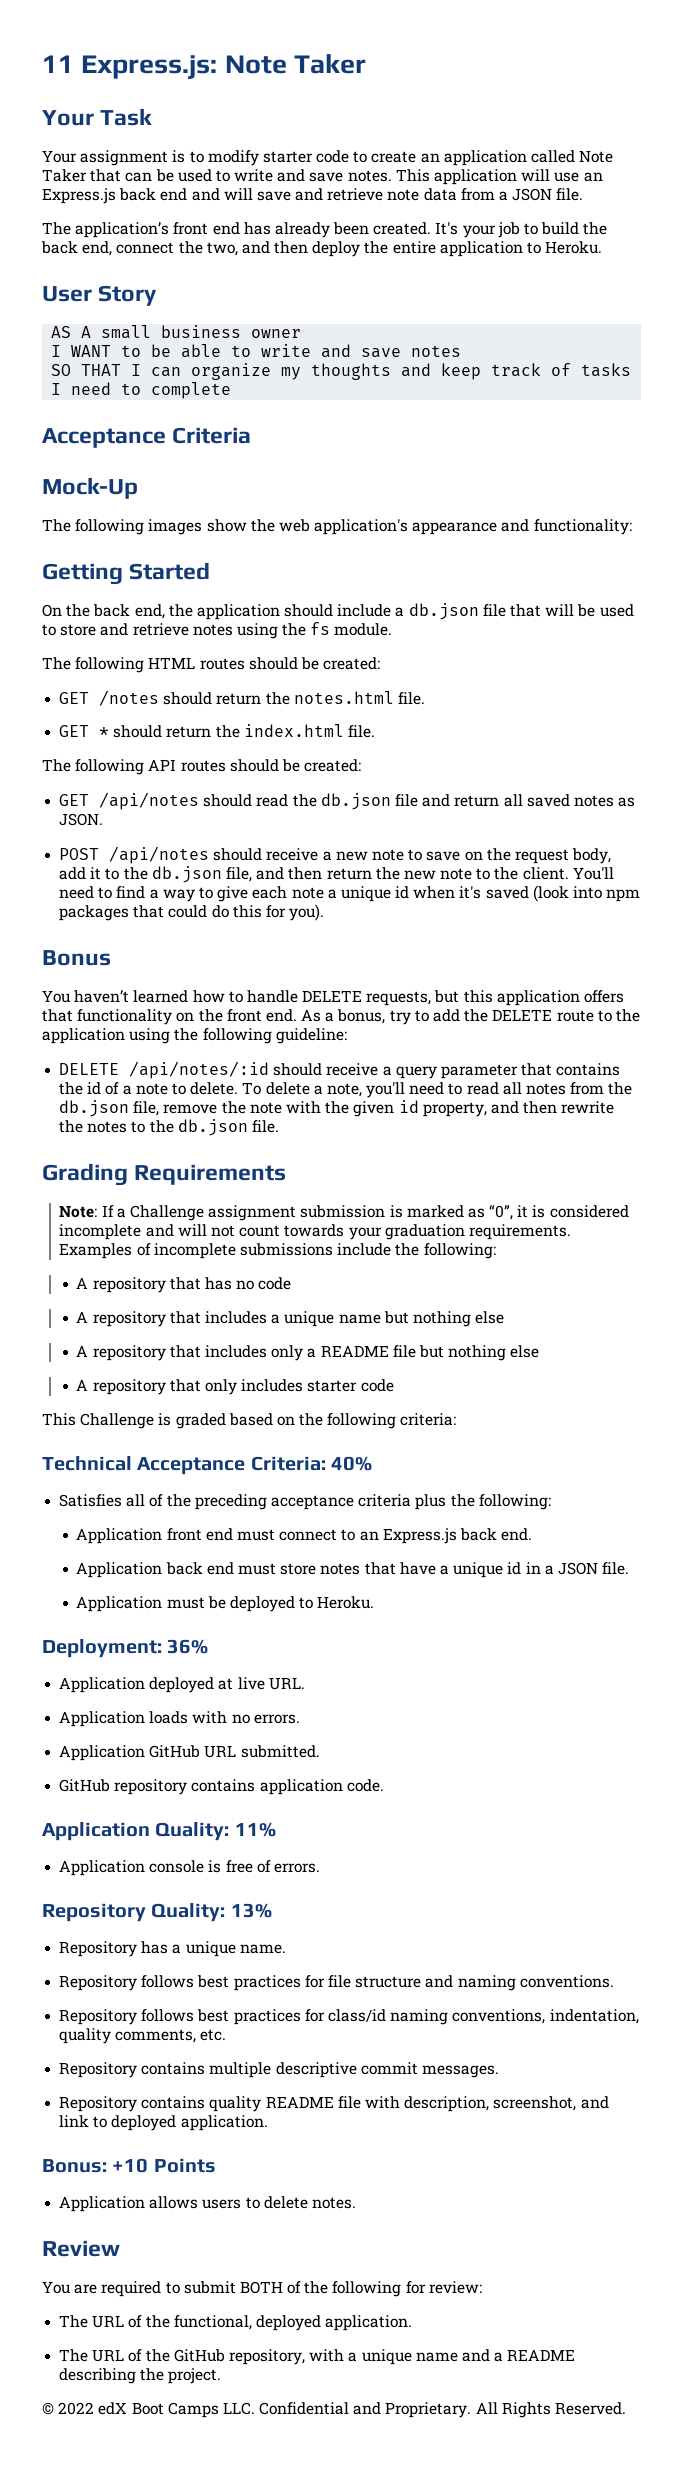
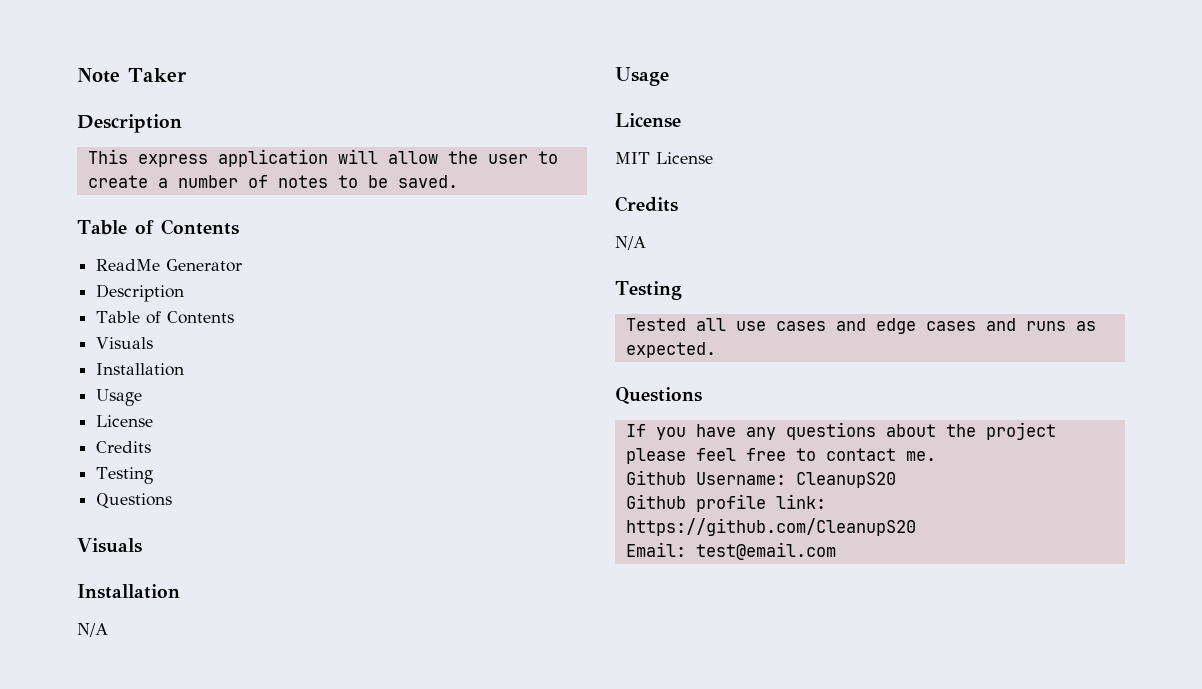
[42,55,218,79] 11 Express.js: -> (77, 75) none
[42,108,153,126] [42,150,614,166] [42,169,603,185] [42,188,584,204] [42,222,608,238] [41,241,603,257] [42,285,158,306] [51,325,302,339] [51,344,462,358] [51,363,632,380] [51,382,232,399] [42,427,252,448] [42,477,138,499] [42,519,632,535] [42,562,211,585] [42,603,634,620] [42,622,393,639] [42,657,381,673] [59,690,425,706] [59,724,375,738] [42,759,362,775] [59,792,636,810] [59,813,104,826] [59,846,612,864] [59,866,614,883] [59,885,641,902] [59,904,325,921] [42,950,111,966] [42,990,625,1006] [42,1009,640,1025] [42,1028,347,1044] [59,1061,621,1079] [59,1082,633,1098] [59,1100,615,1117] [59,1119,279,1136] [42,1163,287,1186] [59,1205,629,1221] [59,1224,571,1240] [59,1243,496,1259] [76,1277,292,1293] [76,1311,505,1327] [76,1345,540,1361] [76,1379,394,1395] [42,1413,457,1429] [42,1456,373,1475] [59,1494,551,1510] [76,1528,533,1544] [76,1562,630,1578] [76,1596,375,1612] [42,1639,209,1658] [59,1677,305,1693] [59,1711,300,1727] [59,1745,320,1761] [59,1779,384,1795] [42,1822,276,1841] [59,1860,320,1876] [42,1903,272,1922] [59,1941,286,1957] [59,1975,614,1991] [59,2009,639,2025] [59,2028,227,2044] [59,2062,499,2078] [59,2096,609,2112] [59,2115,268,2131] [42,2158,216,2173] [59,2196,356,2212] [42,2240,120,2257] [42,2281,482,2297] [59,2315,413,2331] [59,2349,576,2365] [59,2368,222,2384] [42,2402,627,2418] Your Task // Your assignment is to modify starter code to create an application called Note Taker that can be used to write and save notes. This application will use an Express.js back end and will save and retrieve note data from a JSON file. // The application’s front end has already been created. It's your job to build the back end, connect the two, and then deploy the entire application to Heroku. // User Story // AS A small business owner // I WANT to be able to write and save notes // SO THAT I can organize my thoughts and keep track of tasks I need to complete // Acceptance Criteria // Mock-Up // The following images show the web application's appearance and functionality: // Getting Started // On the back end, the application should include a db.json file that will be used to store and retrieve notes using the fs module. // The following HTML routes should be created: // GET /notes should return the notes.html file. // GET * should return the index.html file. // The following API routes should be created: // GET /api/notes should read the db.json file and return all saved notes as JSON. // POST /api/notes should receive a new note to save on the request body, add it to the db.json file, and then return the new note to the client. You'll need to find a way to give each note a unique id when it's saved (look into npm packages that could do this for you). // Bonus // You haven’t learned how to handle DELETE requests, but this application offers that functionality on the front end. As a bonus, try to add the DELETE route to the application using the following guideline: // DELETE /api/notes/:id should receive a query parameter that contains the id of a note to delete. To delete a note, you'll need to read all notes from the db.json file, remove the note with the given id property, and then rewrite the notes to the db.json file. // Grading Requirements // Note: If a Challenge assignment submission is marked as “0”, it is considered incomplete and will not count towards your graduation requirements. Examples of incomplete submissions include the following: // A repository that has no code // A repository that includes a unique name but nothing else // A repository that includes only a README file but nothing else // A repository that only includes starter code // This Challenge is graded based on the following criteria: // Technical Acceptance Criteria: 40% // Satisfies all of the preceding acceptance criteria plus the following: // Application front end must connect to an Express.js back end. // Application back end must store notes that have a unique id in a JSON file. // Application must be deployed to Heroku. // Deployment: 36% // Application deployed at live URL. // Application loads with no errors. // Application GitHub URL submitted. // GitHub repository contains application code. // Application Quality: 11% // Application console is free of errors. // Repository Quality: 13% // Repository has a unique name. // Repository follows best practices for file structure and naming conventions. // Repository follows best practices for class/id naming conventions, indentation, quality comments, etc. // Repository contains multiple descriptive commit messages. // Repository contains quality README file with description, screenshot, and link to deployed application. // Bonus: +10 Points // Application allows users to delete notes. // Review // You are required to submit BOTH of the following for review: // The URL of the functional, deployed application. // The URL of the GitHub repository, with a unique name and a README describing the project. // © 2022 edX Boot Camps LLC. Confidential and Proprietary. All Rights Reserved. -> [77,114,182,133] [87,149,558,167] [87,175,458,188] [77,219,239,235] [96,259,243,272] [96,284,185,302] [96,311,235,324] [96,337,154,349] [96,363,185,376] [96,389,143,406] [96,415,154,427] [96,441,152,453] [96,467,154,484] [96,493,173,508] [77,538,142,553] [77,584,180,599] [77,623,108,637] [615,67,669,86] [615,113,681,128] [615,152,713,164] [615,196,678,212] [615,236,646,250] [615,281,682,300] [625,318,1096,334] [625,342,716,358] [615,387,702,404] [625,422,1056,440] [625,448,936,464] [625,470,896,488] [625,494,826,512] [625,518,916,536] [625,542,836,560] Description // This express application will allow the user to create a number of notes to be saved. // Table of Contents // ReadMe Generator // Description // Table of Contents // Visuals // Installation // Usage // License // Credits // Testing // Questions // Visuals // Installation // N/A // Usage // License // MIT License // Credits // N/A // Testing // Tested all use cases and edge cases and runs as expected. // Questions // If you have any questions about the project please feel free to contact me. // Github Username: CleanupS20 // Github profile link: https://github.com/CleanupS20 // Email: test@email.com

